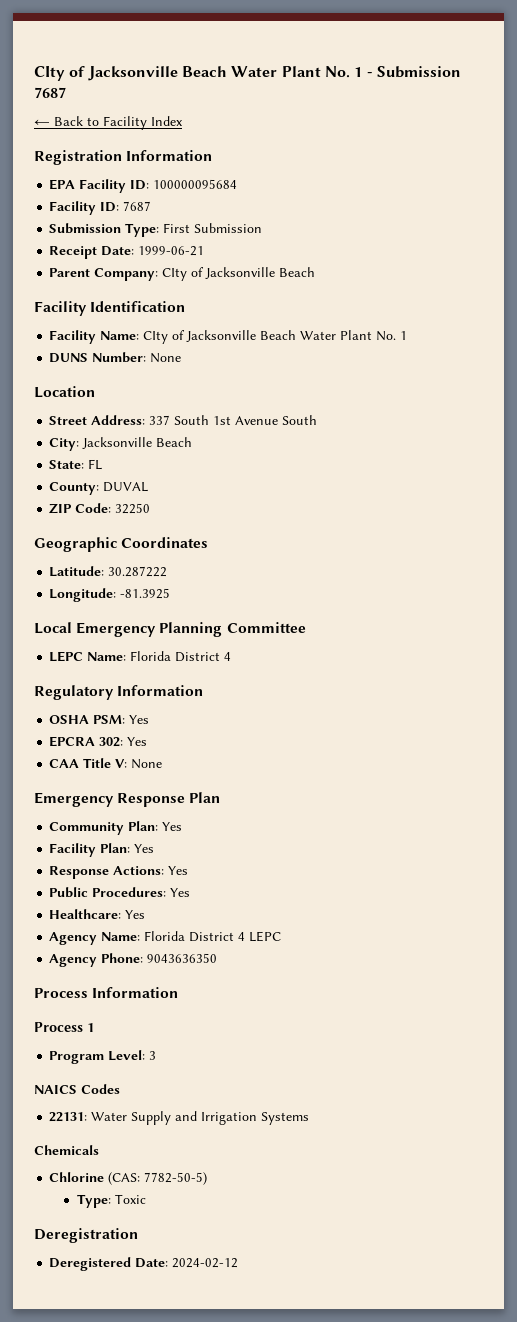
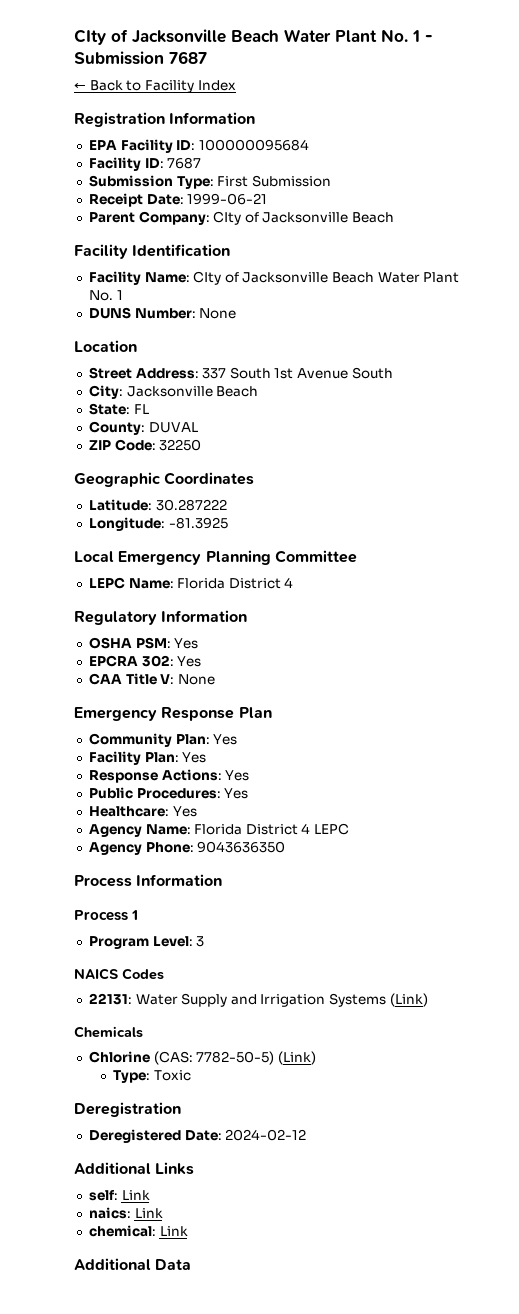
(310, 1118) none -> [389,993,428,1007] (Link)
(208, 1178) none -> [277,1051,316,1065] (Link)
(239, 1263) none -> [74,1162,195,1175] [88,1190,150,1201] [88,1207,163,1219] [88,1225,188,1237] [74,1258,192,1270] // Additional Links // self: Link // naics: Link // chemical: Link // Additional Data

